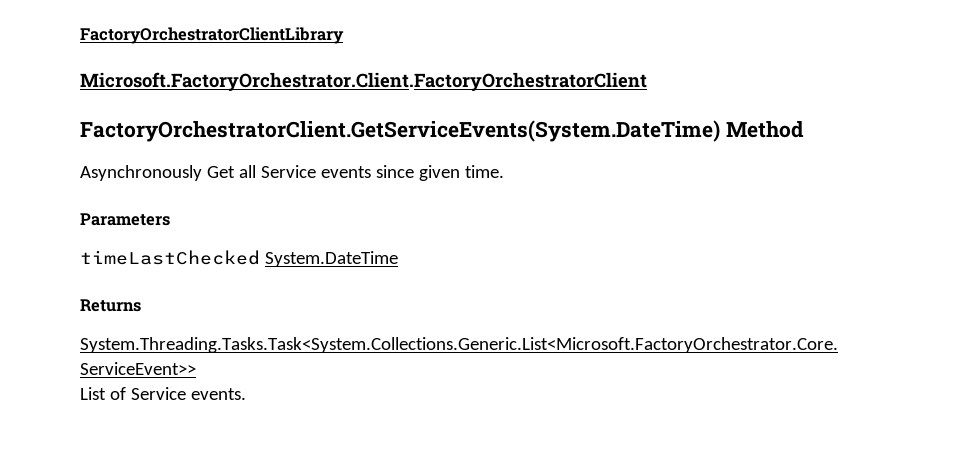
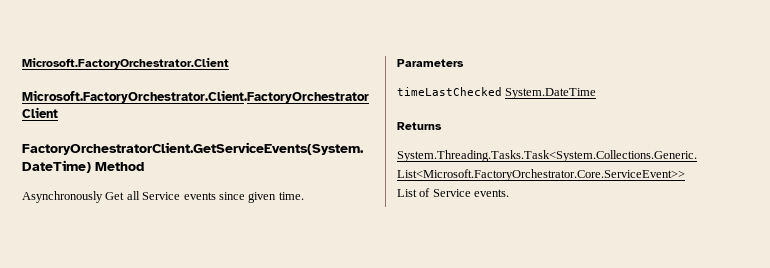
[80,27,344,44] FactoryOrchestratorClientLibrary -> [22,58,229,69] Microsoft.FactoryOrchestrator.Client

